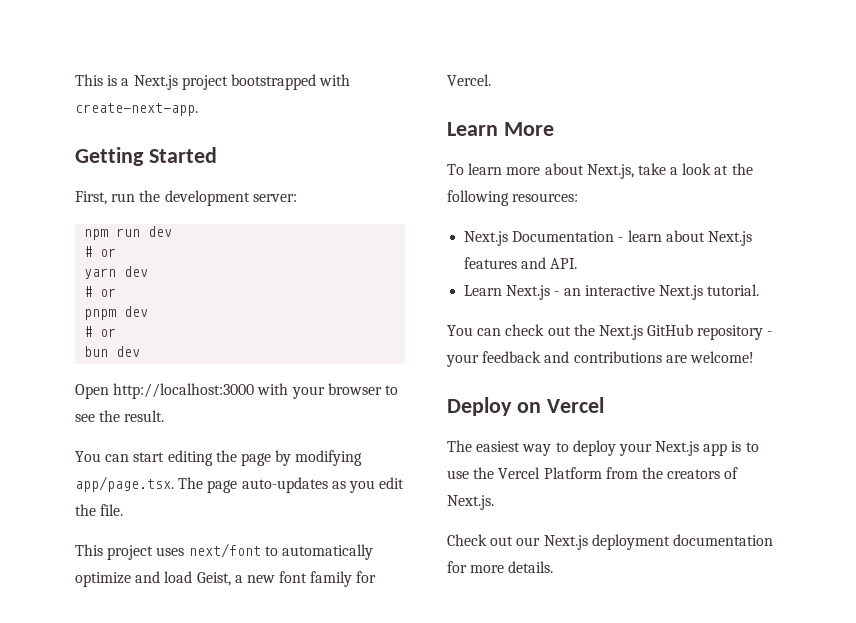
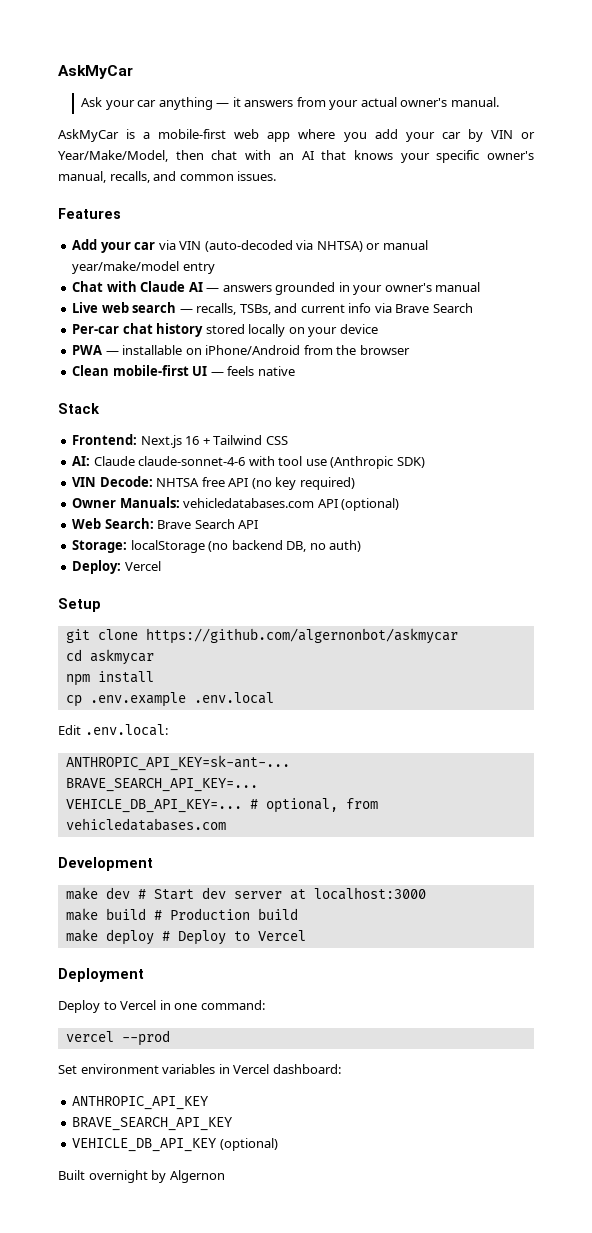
[75,74,351,90] [75,103,198,116] [75,147,217,166] [75,190,297,206] [84,226,173,240] [84,246,117,257] [84,266,149,279] [84,286,117,297] [84,306,149,320] [84,326,117,337] [84,346,141,357] [75,383,398,399] [75,410,165,422] [75,450,363,466] [75,476,405,493] [75,504,124,516] [75,543,373,560] [75,571,377,587] [447,74,491,86] [447,122,554,136] [447,163,753,179] [447,190,579,206] [464,230,752,246] [464,257,578,269] [464,284,760,300] [447,324,773,340] [446,351,754,367] [447,397,604,416] [447,440,759,456] [447,467,739,479] [447,495,494,510] [447,534,773,550] [447,561,554,573] This is a Next.js project bootstrapped with create-next-app. // Getting Started // First, run the development server: // npm run dev // # or // yarn dev // # or // pnpm dev // # or // bun dev // Open http://localhost:3000 with your browser to see the result. // You can start editing the page by modifying app/page.tsx. The page auto-updates as you edit the file. // This project uses next/font to automatically optimize and load Geist, a new font family for Vercel. // Learn More // To learn more about Next.js, take a look at the following resources: // Next.js Documentation - learn about Next.js features and API. // Learn Next.js - an interactive Next.js tutorial. // You can check out the Next.js GitHub repository - your feedback and contributions are welcome! // Deploy on Vercel // The easiest way to deploy your Next.js app is to use the Vercel Platform from the creators of Next.js. // Check out our Next.js deployment documentation for more details. -> [58,65,133,79] [81,97,499,110] [58,129,536,142] [58,150,534,163] [58,171,277,183] [58,208,121,219] [72,239,428,253] [72,261,215,274] [72,281,481,295] [72,302,473,315] [72,323,378,337] [72,345,410,355] [72,365,295,376] [58,403,100,414] [72,434,288,448] [72,456,425,469] [72,476,355,490] [72,497,400,511] [72,518,259,529] [72,540,362,553] [72,560,161,574] [58,598,101,612] [65,628,458,644] [65,649,154,665] [65,671,154,686] [65,692,274,707] [58,724,168,736] [65,755,290,771] [65,778,258,792] [65,798,378,813] [65,818,226,831] [58,857,153,871] [65,887,426,900] [65,908,298,921] [65,929,306,945] [58,968,144,982] [58,1000,265,1013] [65,1030,170,1046] [58,1064,341,1074] [72,1096,209,1110] [72,1117,233,1131] [72,1138,278,1152] [58,1170,225,1183] AskMyCar // Ask your car anything — it answers from your actual owner's manual. // AskMyCar is a mobile-first web app where you add your car by VIN or Year/Make/Model, then chat with an AI that knows your specific owner's manual, recalls, and common issues. // Features // Add your car via VIN (auto-decoded via NHTSA) or manual year/make/model entry // Chat with Claude AI — answers grounded in your owner's manual // Live web search — recalls, TSBs, and current info via Brave Search // Per-car chat history stored locally on your device // PWA — installable on iPhone/Android from the browser // Clean mobile-first UI — feels native // Stack // Frontend: Next.js 16 + Tailwind CSS // AI: Claude claude-sonnet-4-6 with tool use (Anthropic SDK) // VIN Decode: NHTSA free API (no key required) // Owner Manuals: vehicledatabases.com API (optional) // Web Search: Brave Search API // Storage: localStorage (no backend DB, no auth) // Deploy: Vercel // Setup // git clone https://github.com/algernonbot/askmycar // cd askmycar // npm install // cp .env.example .env.local // Edit .env.local: // ANTHROPIC_API_KEY=sk-ant-... // BRAVE_SEARCH_API_KEY=... // VEHICLE_DB_API_KEY=... # optional, from vehicledatabases.com // Development // make dev # Start dev server at localhost:3000 // make build # Production build // make deploy # Deploy to Vercel // Deployment // Deploy to Vercel in one command: // vercel --prod // Set environment variables in Vercel dashboard: // ANTHROPIC_API_KEY // BRAVE_SEARCH_API_KEY // VEHICLE_DB_API_KEY (optional) // Built overnight by Algernon

